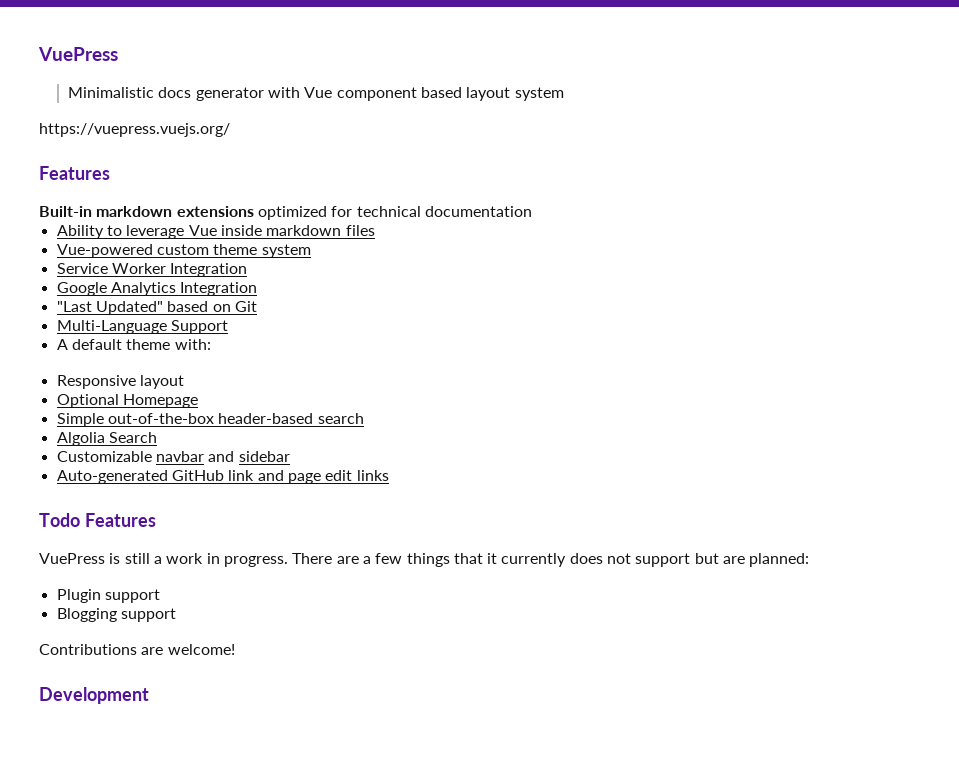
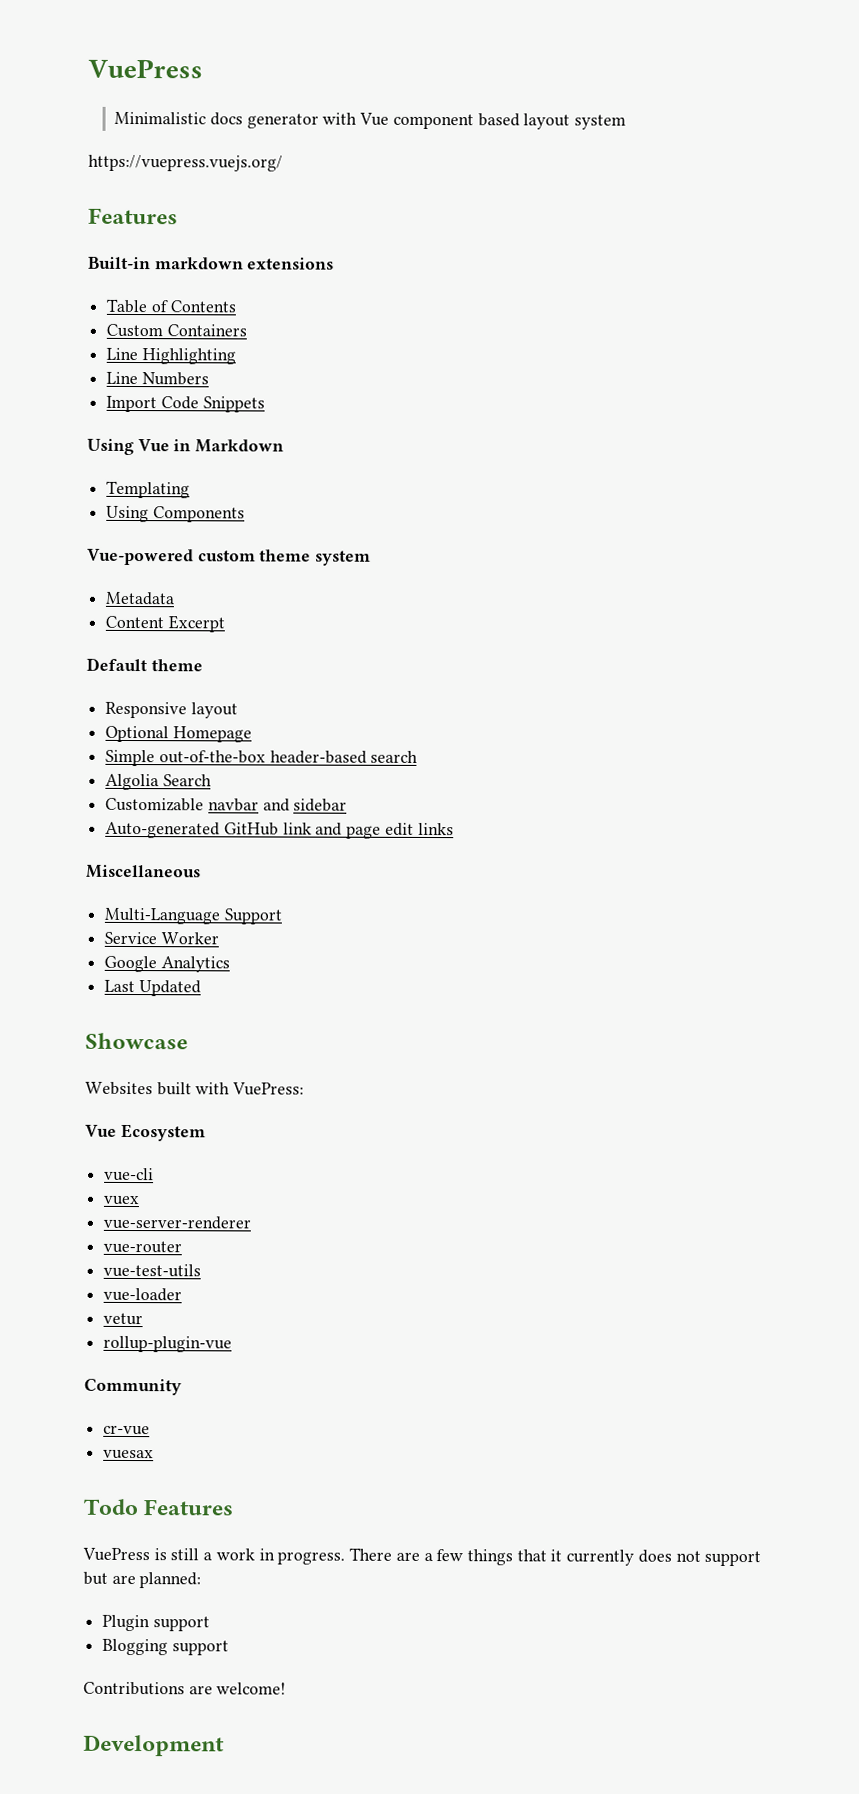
[257,206,532,220] [56,225,375,239] [56,244,311,258] [56,263,248,277] [56,282,258,296] [56,301,257,315] [56,320,228,334] [56,339,211,350] optimized for technical documentation // Ability to leverage Vue inside markdown files // Vue-powered custom theme system // Service Worker Integration // Google Analytics Integration // "Last Updated" based on Git // Multi-Language Support // A default theme with: -> [106,298,236,314] [106,323,247,338] [106,347,236,365] [106,371,209,386] [106,395,265,413] [87,438,285,456] [106,480,191,499] [106,505,245,523] [87,548,372,566] [105,591,176,606] [105,615,225,633] [86,657,203,672] // Table of Contents // Custom Containers // Line Highlighting // Line Numbers // Import Code Snippets // Using Vue in Markdown // Templating // Using Components // Vue-powered custom theme system // Metadata // Content Excerpt // Default theme
(389, 475) none -> [86,864,201,879] [104,907,282,925] [104,931,219,945] [104,955,230,973] [104,979,201,997] [85,1032,188,1050] [85,1081,305,1096] [85,1123,206,1142] [104,1167,155,1182] [103,1195,141,1206] [103,1215,252,1230] [103,1240,183,1254] [103,1263,202,1278] [103,1287,183,1302] [103,1312,144,1326] [103,1335,233,1353] [84,1378,182,1396] [103,1424,151,1436] [103,1449,155,1460] // Miscellaneous // Multi-Language Support // Service Worker // Google Analytics // Last Updated // Showcase // Websites built with VuePress: // Vue Ecosystem // vue-cli // vuex // vue-server-renderer // vue-router // vue-test-utils // vue-loader // vetur // rollup-plugin-vue // Community // cr-vue // vuesax

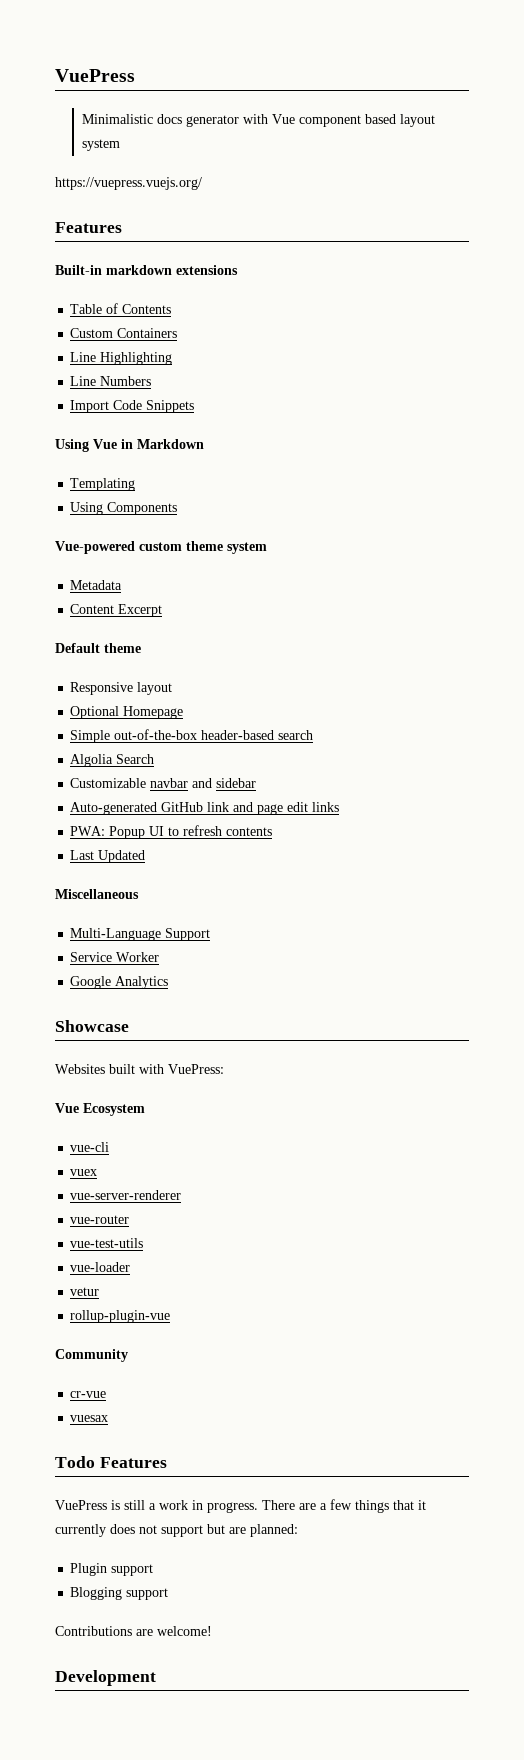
(454, 829) none -> [70,825,273,839] [70,850,146,863] // PWA: Popup UI to refresh contents // Last Updated
[104,979,201,997] // Last Updated -> (169, 982) none

